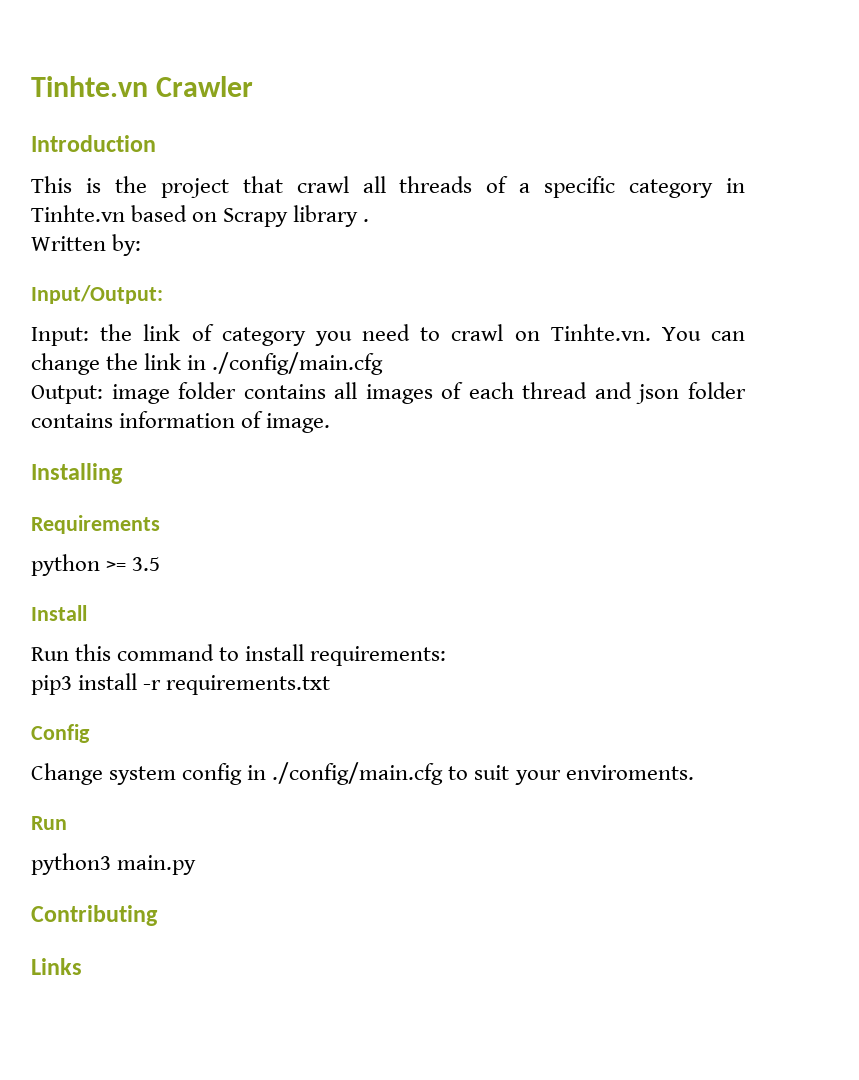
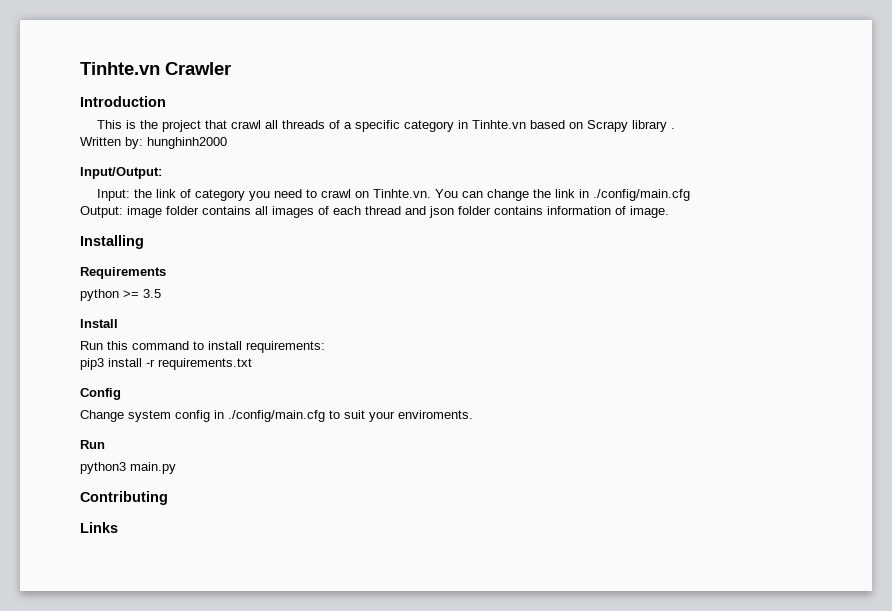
(142, 245) none -> [147,137,227,149] hunghinh2000

